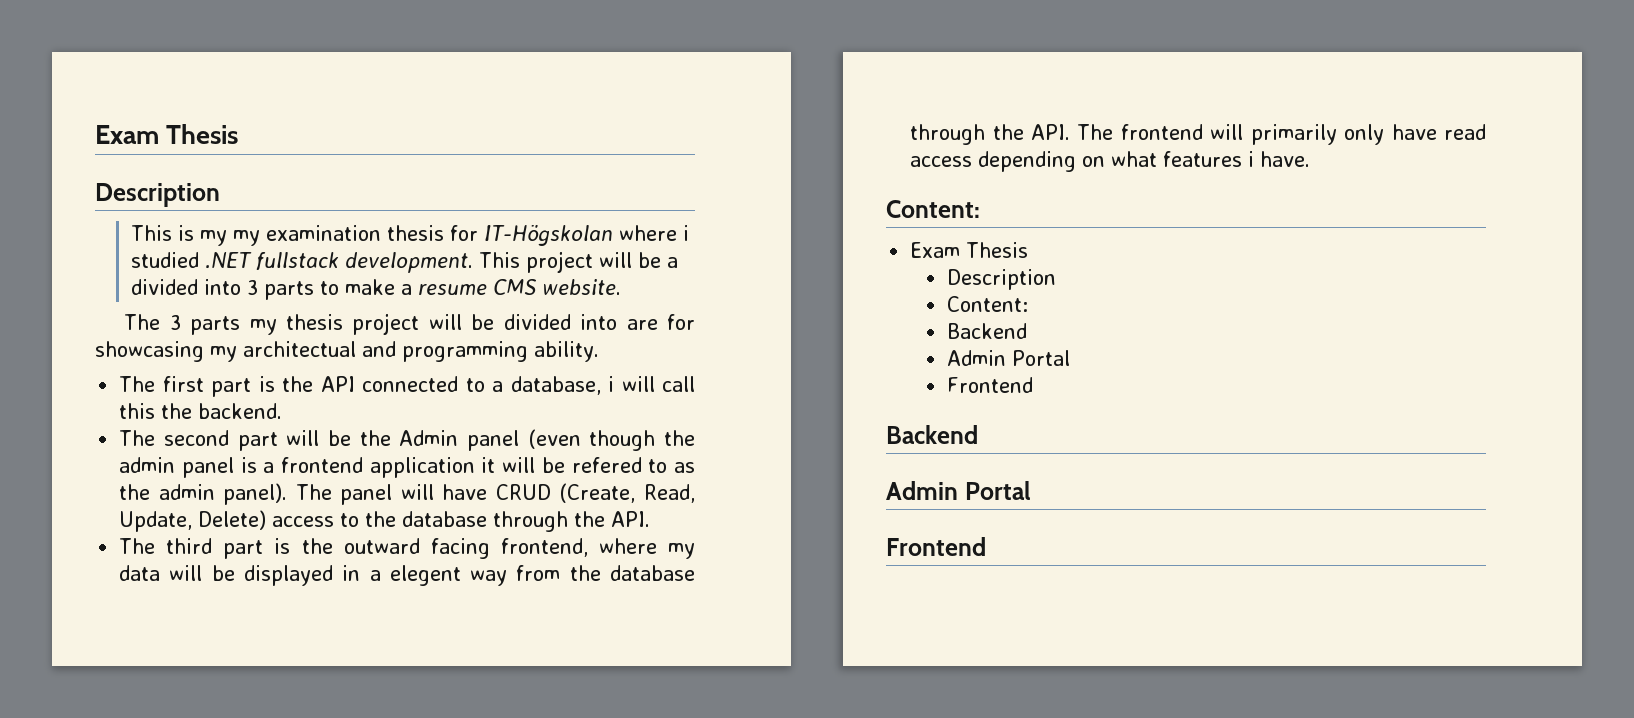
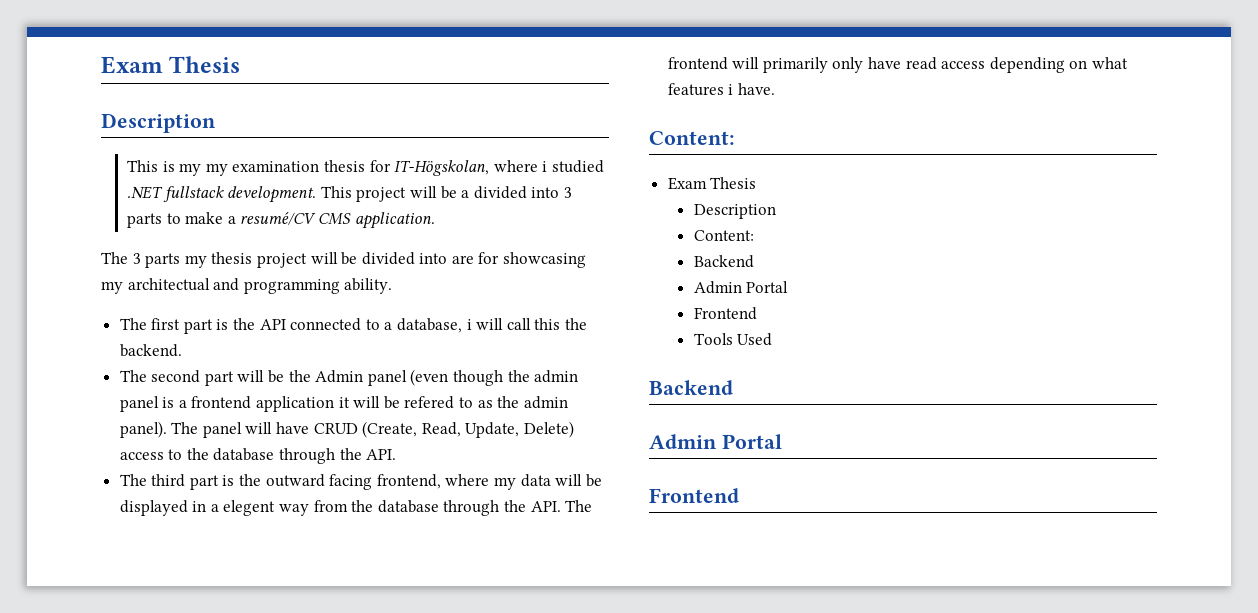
[484,224,614,246] IT-Högskolan -> [394,160,490,176] IT-Högskolan,
[418,279,622,295] resume CMS website. -> [240,212,435,229] resumé/CV CMS application.
(1033, 385) none -> [693,333,773,346] // Tools Used

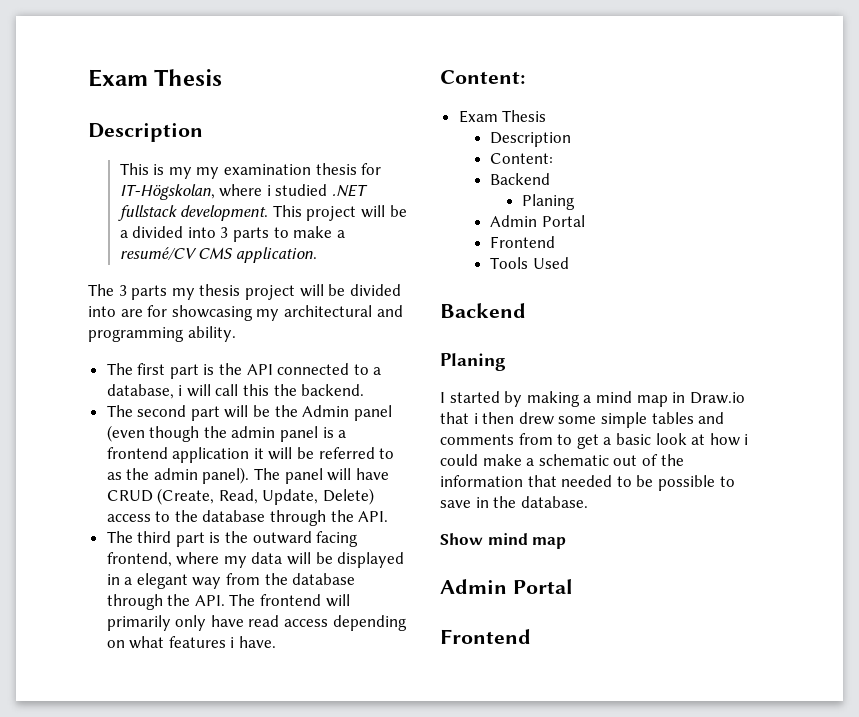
[127,278,210,291] architectual -> [283,305,372,317] architectural
[404,396,455,409] refered -> [318,447,375,459] referred
[223,500,276,516] elegent -> [136,573,188,589] elegant
(754, 261) none -> [521,194,575,210] // Planing
(733, 387) none -> [440,353,506,371] [440,391,745,407] [440,412,725,428] [440,433,749,449] [440,454,684,466] [440,475,735,491] [440,496,588,508] [440,533,567,549] // Planing // I started by making a mind map in Draw.io that i then drew some simple tables and comments from to get a basic look at how i could make a schematic out of the information that needed to be possible to save in the database. // Show mind map

